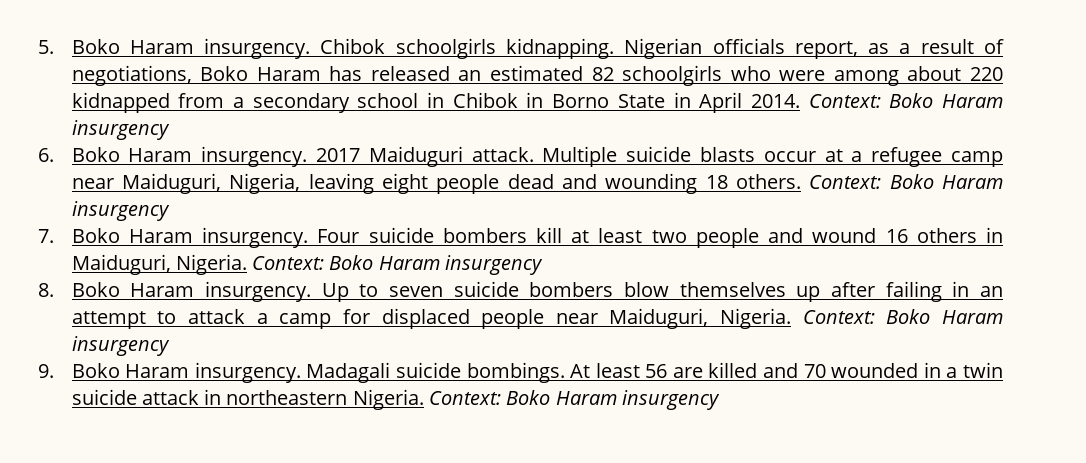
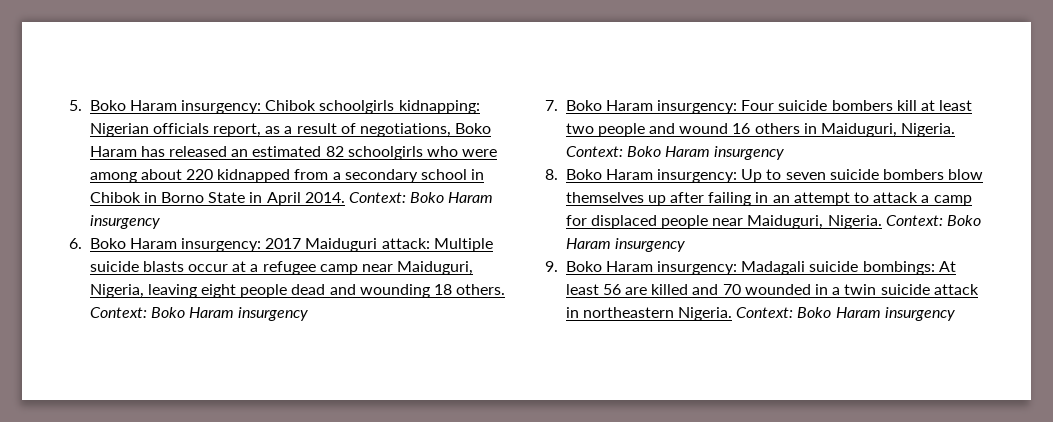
[204,38,311,59] insurgency. -> [181,100,262,114] insurgency:
[506,38,615,59] kidnapping. -> [398,100,480,114] kidnapping:
[201,146,308,167] insurgency. -> [181,238,262,252] insurgency:
[471,147,534,162] attack. -> [381,238,430,249] attack:
[202,227,309,248] insurgency. -> [657,100,738,114] insurgency:
[204,281,311,302] insurgency. -> [657,169,738,183] insurgency:
[194,362,301,383] insurgency. -> [657,261,738,275] insurgency:
[466,362,565,383] bombings. -> [862,261,935,275] bombings:

